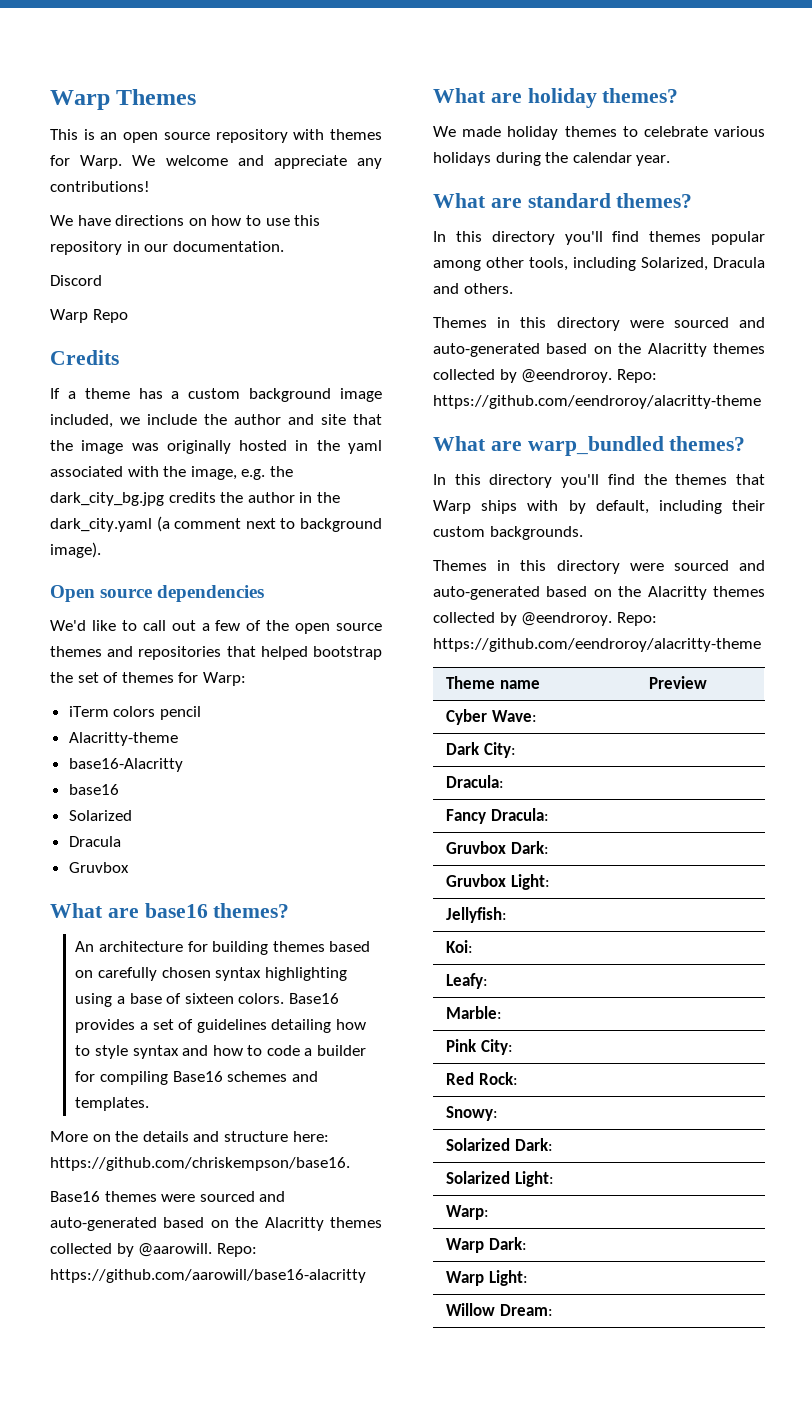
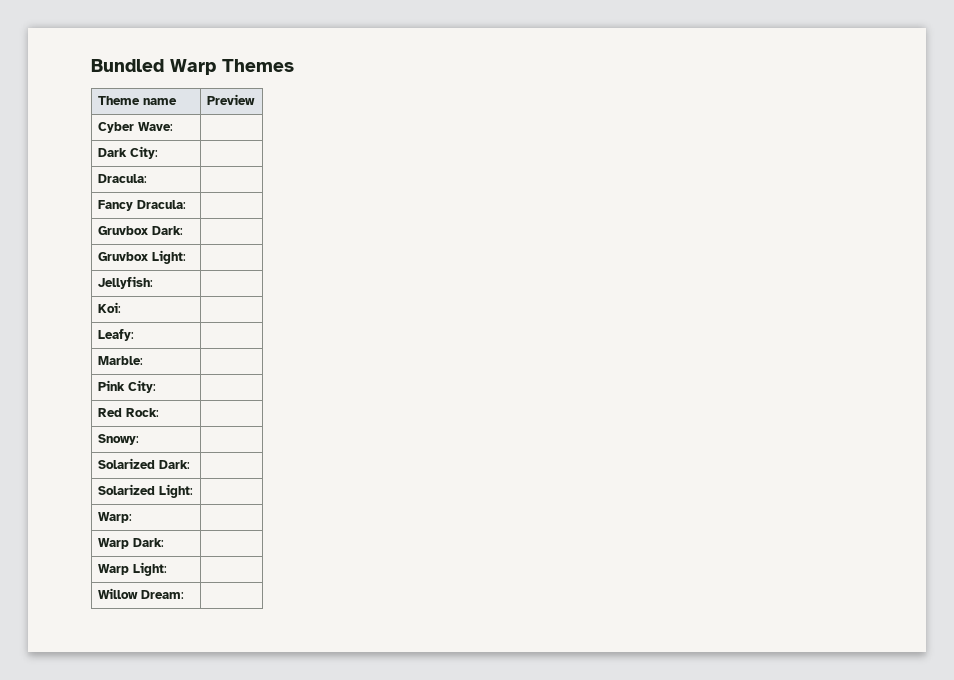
(50, 100) none -> [91,59,164,72] Bundled
[50,129,383,143] [50,155,382,169] [50,181,150,192] [50,215,321,226] [50,241,284,255] [50,275,102,286] [50,309,128,323] [50,350,119,365] [50,388,382,402] [50,414,382,428] [50,440,382,454] [50,466,293,480] [50,492,340,506] [50,516,382,532] [50,542,101,558] [50,585,265,602] [50,620,382,634] [50,646,382,660] [50,672,246,686] [68,706,201,720] [68,732,178,746] [68,758,183,772] [68,784,119,795] [68,810,132,821] [68,836,121,847] [68,862,129,873] [50,903,290,918] [75,941,371,955] [75,967,347,981] [75,993,339,1007] [75,1019,366,1033] [75,1045,367,1059] [75,1071,318,1085] [75,1097,150,1111] [50,1131,329,1142] [50,1157,350,1171] [50,1191,286,1202] [50,1217,382,1231] [50,1243,257,1257] [50,1269,366,1283] [433,88,679,108] [433,126,765,140] [433,152,671,166] [433,193,693,208] [433,231,765,245] [433,257,765,271] [433,283,513,294] [433,317,765,331] [433,343,765,357] [433,369,657,383] [433,395,761,409] [433,436,746,456] [433,474,765,488] [433,500,765,514] [433,526,583,540] [433,560,765,574] [433,586,765,600] [433,612,657,626] [433,638,761,652] // This is an open source repository with themes for Warp. We welcome and appreciate any contributions! // We have directions on how to use this repository in our documentation. // Discord // Warp Repo // Credits // If a theme has a custom background image included, we include the author and site that the image was originally hosted in the yaml associated with the image, e.g. the dark_city_bg.jpg credits the author in the dark_city.yaml (a comment next to background image). // Open source dependencies // We'd like to call out a few of the open source themes and repositories that helped bootstrap the set of themes for Warp: // iTerm colors pencil // Alacritty-theme // base16-Alacritty // base16 // Solarized // Dracula // Gruvbox // What are base16 themes? // An architecture for building themes based on carefully chosen syntax highlighting using a base of sixteen colors. Base16 provides a set of guidelines detailing how to style syntax and how to code a builder for compiling Base16 schemes and templates. // More on the details and structure here: https://github.com/chriskempson/base16. // Base16 themes were sourced and auto-generated based on the Alacritty themes collected by @aarowill. Repo: https://github.com/aarowill/base16-alacritty // What are holiday themes? // We made holiday themes to celebrate various holidays during the calendar year. // What are standard themes? // In this directory you'll find themes popular among other tools, including Solarized, Dracula and others. // Themes in this directory were sourced and auto-generated based on the Alacritty themes collected by @eendroroy. Repo: https://github.com/eendroroy/alacritty-theme // What are warp_bundled themes? // In this directory you'll find the themes that Warp ships with by default, including their custom backgrounds. // Themes in this directory were sourced and auto-generated based on the Alacritty themes collected by @eendroroy. Repo: https://github.com/eendroroy/alacritty-theme -> (294, 65) none

